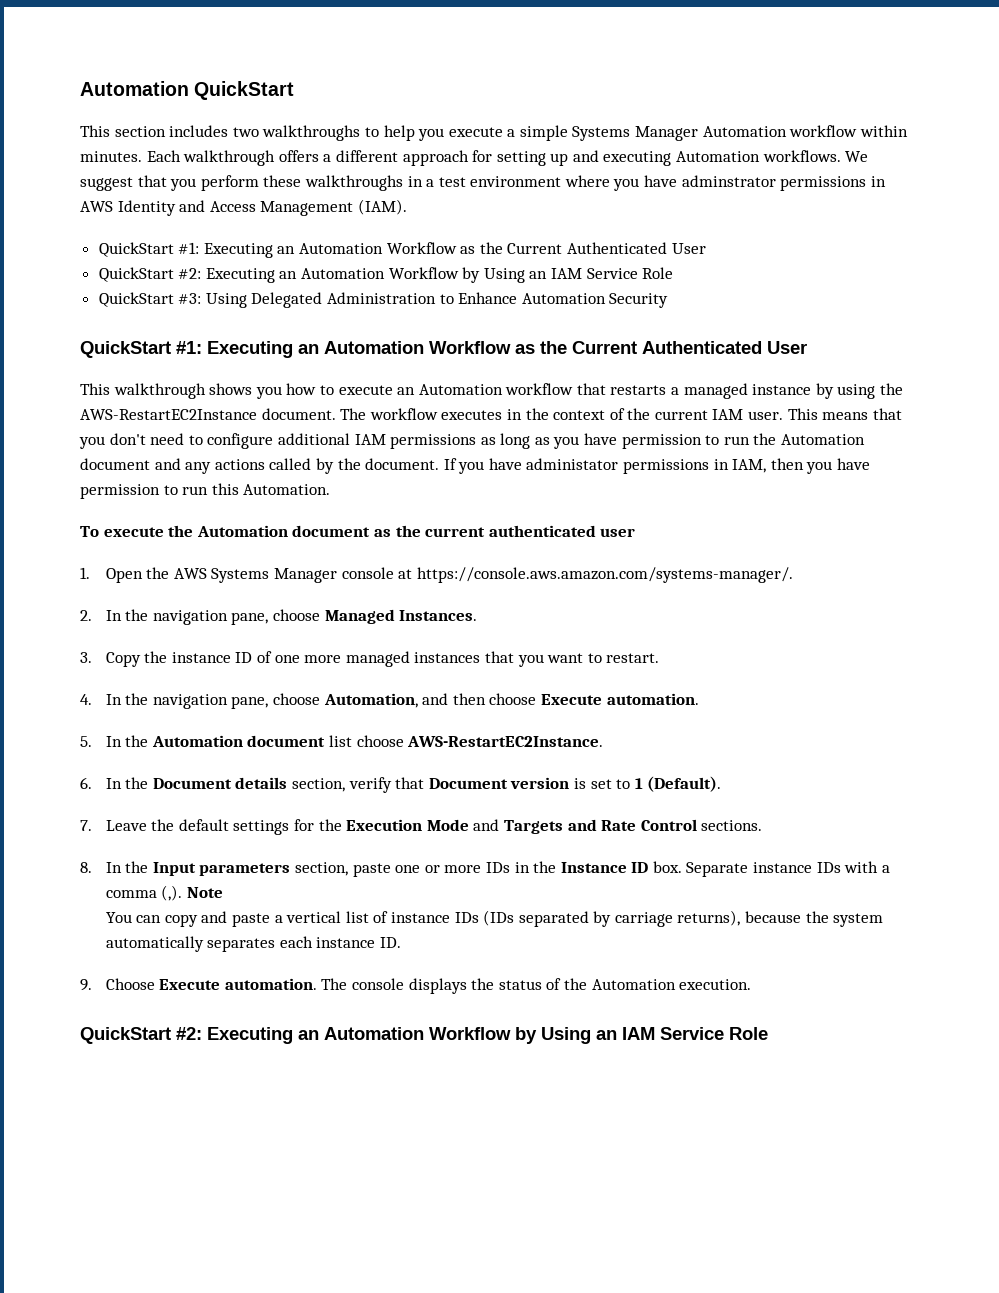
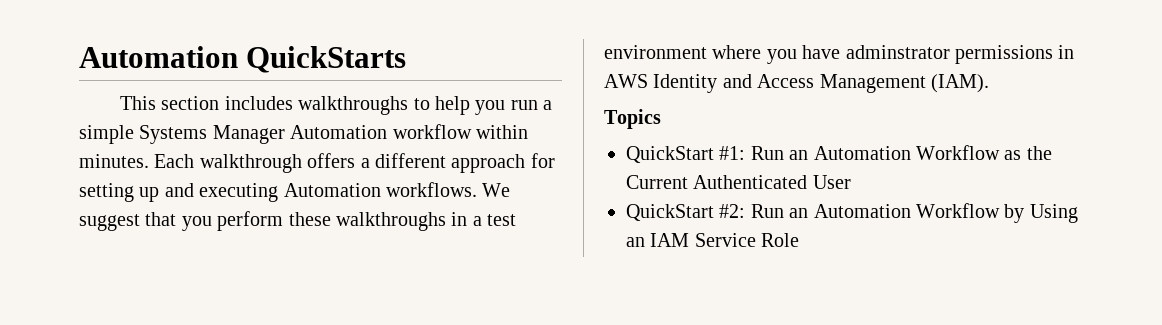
[80,81,295,100] Automation QuickStart -> [79,46,407,73] Automation QuickStarts
[232,127,259,137] two -> (293, 103) none
[448,127,503,137] execute -> [510,100,538,110] run
[98,242,273,258] // QuickStart #1: Executing -> [604,109,661,129] [626,146,784,163] // Topics // QuickStart #1: Run
[205,267,674,283] [98,292,669,308] [80,341,807,358] [80,383,904,399] [80,408,902,420] [79,433,866,449] [80,458,871,474] [80,483,331,499] [80,525,636,537] [80,567,793,583] [80,609,478,625] [80,651,660,667] [80,693,699,709] [80,735,604,747] [80,776,722,793] [80,819,763,835] [80,861,890,877] [105,885,223,901] [105,910,884,927] [105,936,401,952] [80,978,752,994] [80,1027,768,1044] Executing an Automation Workflow by Using an IAM Service Role // QuickStart #3: Using Delegated Administration to Enhance Automation Security // QuickStart #1: Executing an Automation Workflow as the Current Authenticated User // This walkthrough shows you how to execute an Automation workflow that restarts a managed instance by using the AWS-RestartEC2Instance document. The workflow executes in the context of the current IAM user. This means that you don't need to configure additional IAM permissions as long as you have permission to run the Automation document and any actions called by the document. If you have administator permissions in IAM, then you have permission to run this Automation. // To execute the Automation document as the current authenticated user // 1. Open the AWS Systems Manager console at https://console.aws.amazon.com/systems-manager/. // 2. In the navigation pane, choose Managed Instances. // 3. Copy the instance ID of one more managed instances that you want to restart. // 4. In the navigation pane, choose Automation, and then choose Execute automation. // 5. In the Automation document list choose AWS-RestartEC2Instance. // 6. In the Document details section, verify that Document version is set to 1 (Default). // 7. Leave the default settings for the Execution Mode and Targets and Rate Control sections. // 8. In the Input parameters section, paste one or more IDs in the Instance ID box. Separate instance IDs with a comma (,). Note // You can copy and paste a vertical list of instance IDs (IDs separated by carriage returns), because the system automatically separates each instance ID. // 9. Choose Execute automation. The console displays the status of the Automation execution. // QuickStart #2: Executing an Automation Workflow by Using an IAM Service Role -> [750,203,1078,223] [626,233,800,247] Run an Automation Workflow by Using an IAM Service Role

